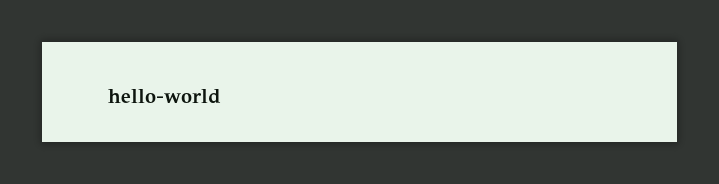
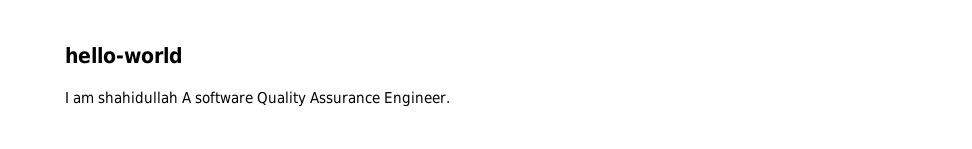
(221, 96) none -> [65,91,450,107] // I am shahidullah A software Quality Assurance Engineer.

